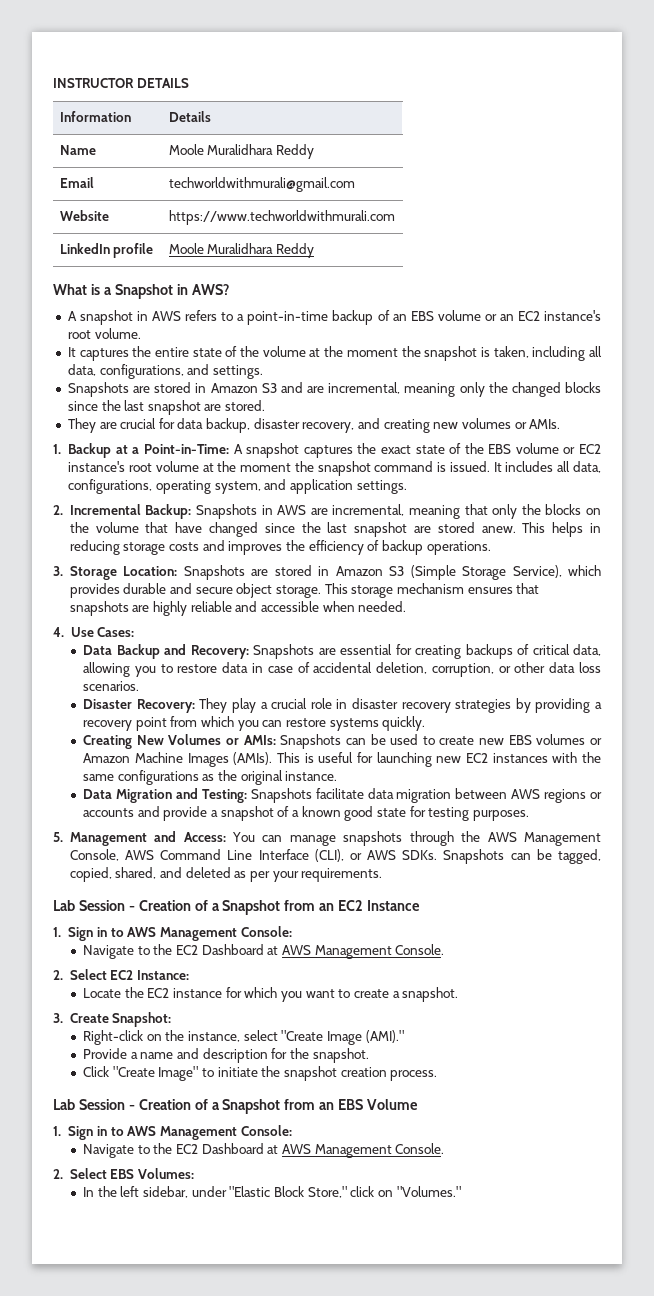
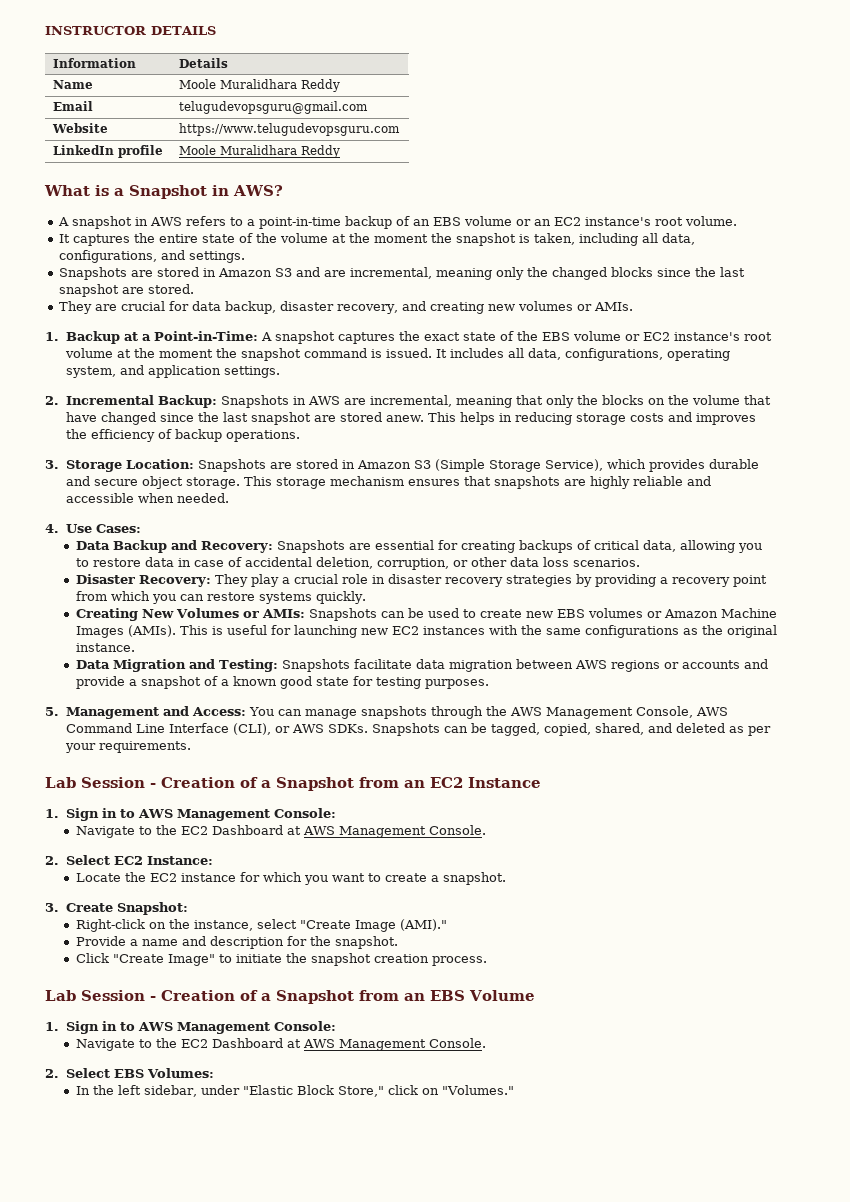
[168,177,355,192] techworldwithmurali@gmail.com -> [178,101,368,114] telugudevopsguru@gmail.com
[168,210,395,225] https://www.techworldwithmurali.com -> [178,123,400,136] https://www.telugudevopsguru.com

